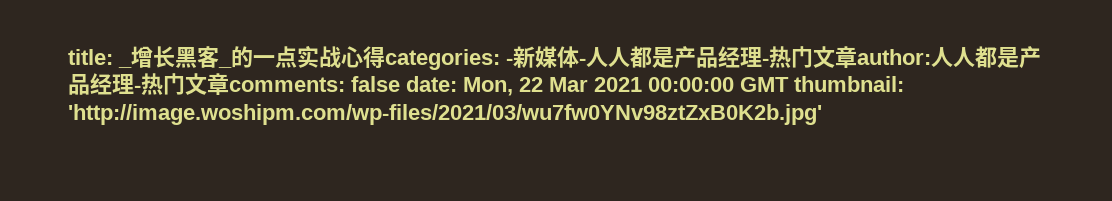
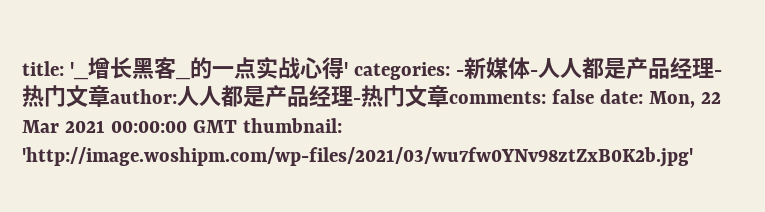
[118,65,132,68] _ -> [69,62,89,80] '_
(385, 57) none -> [343,62,348,76] '

